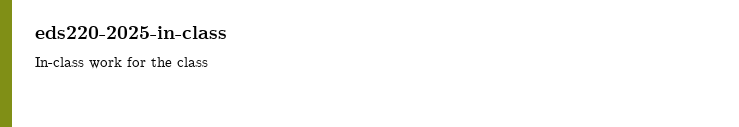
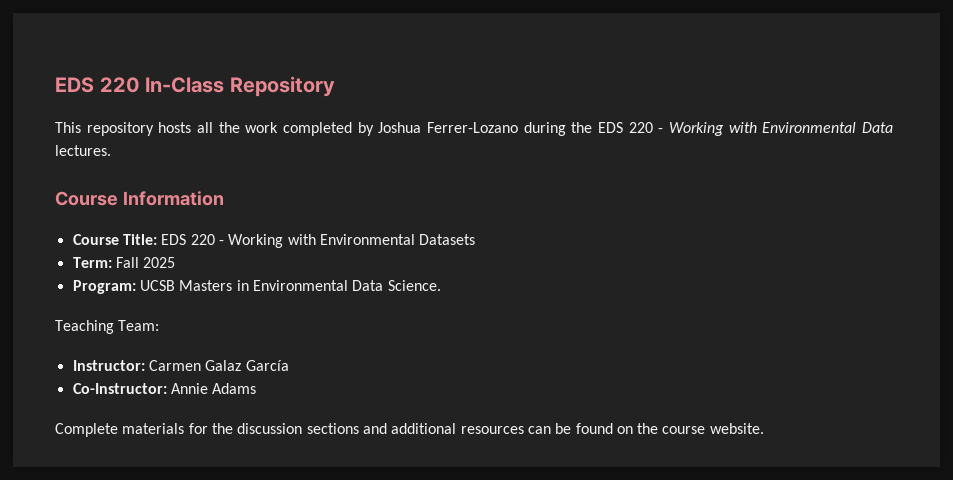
[35,26,227,39] [35,57,208,69] eds220-2025-in-class // In-class work for the class -> [55,76,335,97] [55,122,893,136] [55,145,111,156] [55,191,224,206] [72,234,476,248] [72,257,176,268] [72,280,441,294] [55,320,160,334] [72,360,289,371] [72,383,257,394] [55,423,764,437] EDS 220 In-Class Repository // This repository hosts all the work completed by Joshua Ferrer-Lozano during the EDS 220 - Working with Environmental Data lectures. // Course Information // Course Title: EDS 220 - Working with Environmental Datasets // Term: Fall 2025 // Program: UCSB Masters in Environmental Data Science. // Teaching Team: // Instructor: Carmen Galaz García // Co-Instructor: Annie Adams // Complete materials for the discussion sections and additional resources can be found on the course website.

